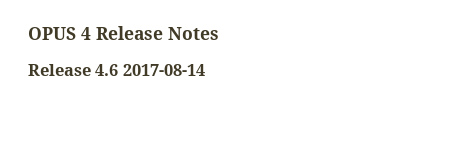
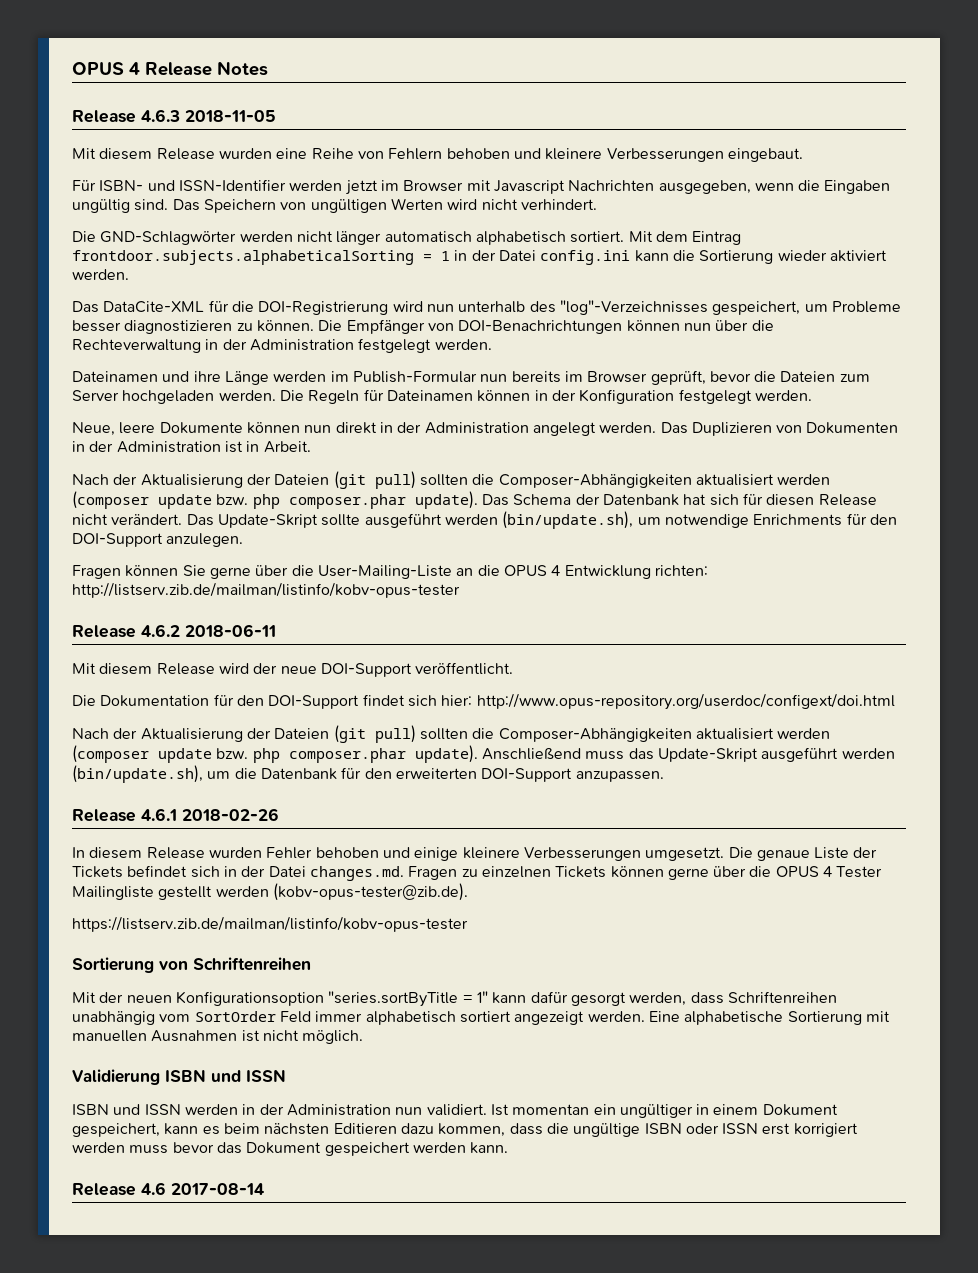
(219, 33) none -> [72,109,276,123] [72,148,803,162] [72,179,891,195] [72,198,597,213] [72,231,742,245] [72,250,887,265] [72,269,129,280] [72,300,901,315] [72,319,774,334] [72,338,492,353] [72,370,870,385] [72,389,812,404] [72,422,899,436] [72,441,311,453] [72,471,831,489] [72,491,877,509] [72,511,897,529] [72,533,244,547] [72,565,708,579] [72,582,460,598] [72,624,276,638] [72,662,514,677] [72,693,895,710] [72,725,831,743] [72,745,895,763] [72,765,664,783] [72,808,279,822] [72,847,878,861] [72,865,883,881] [72,883,468,901] [72,916,468,932] [72,957,311,973] [72,991,837,1007] [72,1011,890,1025] [72,1030,364,1044] [72,1069,286,1085] [72,1104,838,1118] [72,1123,858,1137] [72,1142,509,1156] // Release 4.6.3 2018-11-05 // Mit diesem Release wurden eine Reihe von Fehlern behoben und kleinere Verbesserungen eingebaut. // Für ISBN- und ISSN-Identifier werden jetzt im Browser mit Javascript Nachrichten ausgegeben, wenn die Eingaben ungültig sind. Das Speichern von ungültigen Werten wird nicht verhindert. // Die GND-Schlagwörter werden nicht länger automatisch alphabetisch sortiert. Mit dem Eintrag frontdoor.subjects.alphabeticalSorting = 1 in der Datei config.ini kann die Sortierung wieder aktiviert werden. // Das DataCite-XML für die DOI-Registrierung wird nun unterhalb des "log"-Verzeichnisses gespeichert, um Probleme besser diagnostizieren zu können. Die Empfänger von DOI-Benachrichtungen können nun über die Rechteverwaltung in der Administration festgelegt werden. // Dateinamen und ihre Länge werden im Publish-Formular nun bereits im Browser geprüft, bevor die Dateien zum Server hochgeladen werden. Die Regeln für Dateinamen können in der Konfiguration festgelegt werden. // Neue, leere Dokumente können nun direkt in der Administration angelegt werden. Das Duplizieren von Dokumenten in der Administration ist in Arbeit. // Nach der Aktualisierung der Dateien (git pull) sollten die Composer-Abhängigkeiten aktualisiert werden (composer update bzw. php composer.phar update). Das Schema der Datenbank hat sich für diesen Release nicht verändert. Das Update-Skript sollte ausgeführt werden (bin/update.sh), um notwendige Enrichments für den DOI-Support anzulegen. // Fragen können Sie gerne über die User-Mailing-Liste an die OPUS 4 Entwicklung richten: http://listserv.zib.de/mailman/listinfo/kobv-opus-tester // Release 4.6.2 2018-06-11 // Mit diesem Release wird der neue DOI-Support veröffentlicht. // Die Dokumentation für den DOI-Support findet sich hier: http://www.opus-repository.org/userdoc/configext/doi.html // Nach der Aktualisierung der Dateien (git pull) sollten die Composer-Abhängigkeiten aktualisiert werden (composer update bzw. php composer.phar update). Anschließend muss das Update-Skript ausgeführt werden (bin/update.sh), um die Datenbank für den erweiterten DOI-Support anzupassen. // Release 4.6.1 2018-02-26 // In diesem Release wurden Fehler behoben und einige kleinere Verbesserungen umgesetzt. Die genaue Liste der Tickets befindet sich in der Datei changes.md. Fragen zu einzelnen Tickets können gerne über die OPUS 4 Tester Mailingliste gestellt werden (kobv-opus-tester@zib.de). // https://listserv.zib.de/mailman/listinfo/kobv-opus-tester // Sortierung von Schriftenreihen // Mit der neuen Konfigurationsoption "series.sortByTitle = 1" kann dafür gesorgt werden, dass Schriftenreihen unabhängig vom SortOrder Feld immer alphabetisch sortiert angezeigt werden. Eine alphabetische Sortierung mit manuellen Ausnahmen ist nicht möglich. // Validierung ISBN und ISSN // ISBN und ISSN werden in der Administration nun validiert. Ist momentan ein ungültiger in einem Dokument gespeichert, kann es beim nächsten Editieren dazu kommen, dass die ungültige ISBN oder ISSN erst korrigiert werden muss bevor das Dokument gespeichert werden kann.

